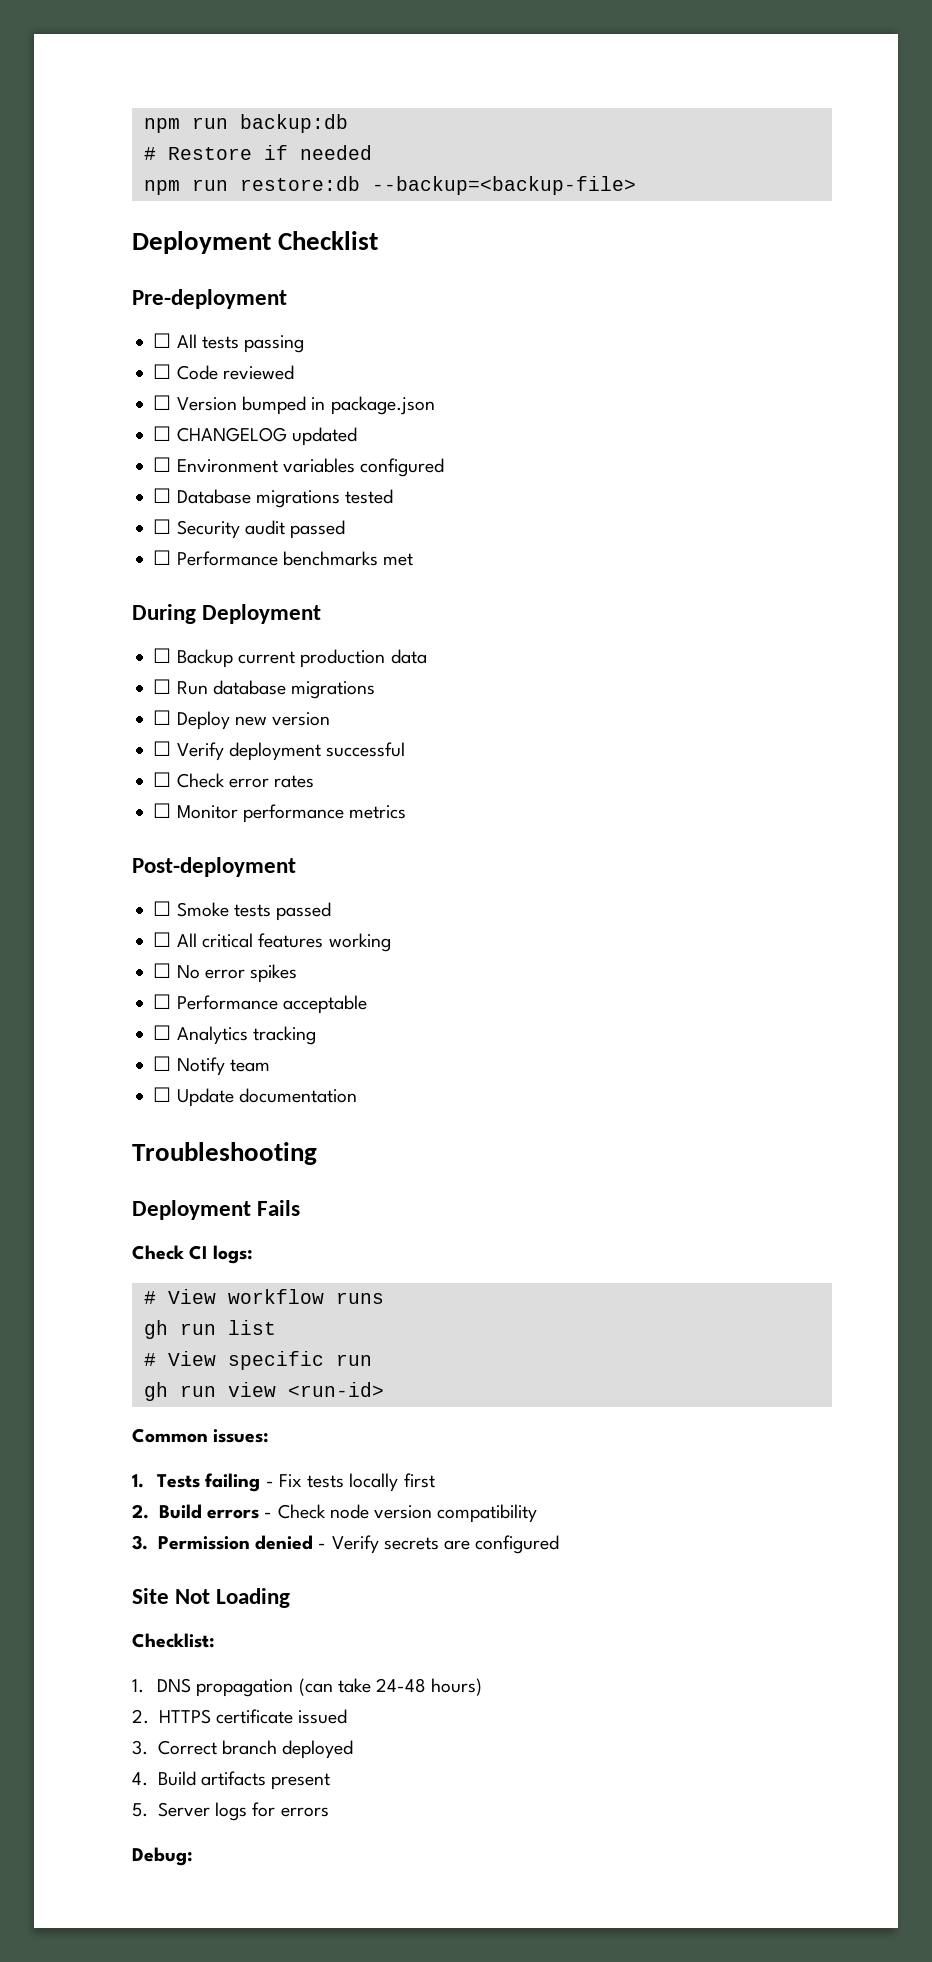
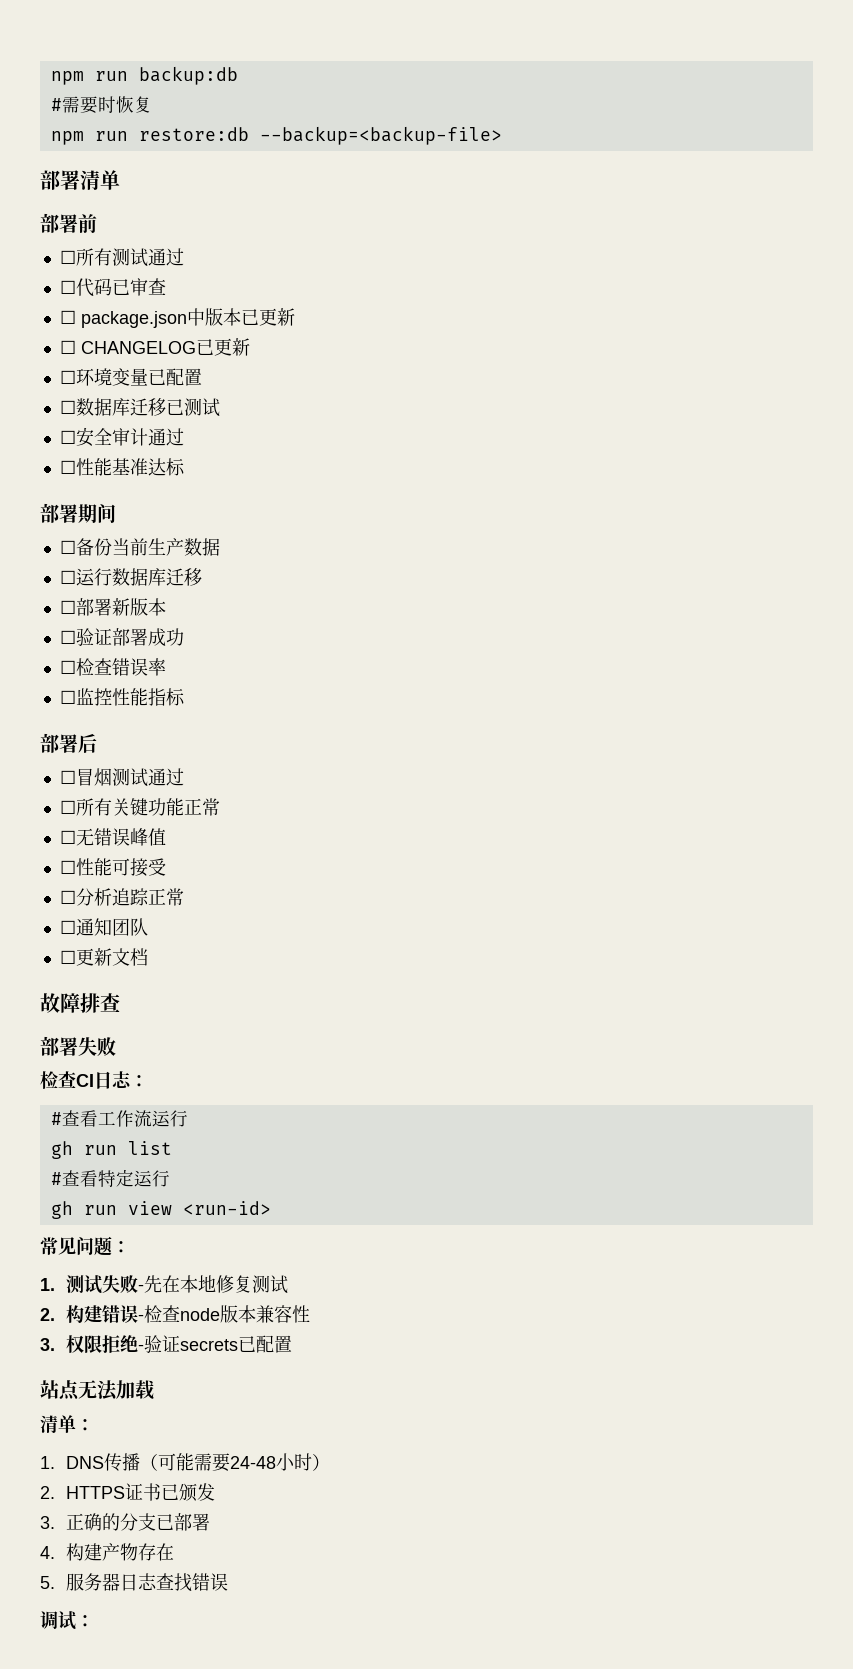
[167,145,372,160] Restore if needed -> [61,96,152,114] 需要时恢复
[132,231,379,254] [132,289,287,309] [153,333,305,353] [153,364,294,380] [153,395,435,415] Deployment Checklist // Pre-deployment // ☐ All tests passing // ☐ Code reviewed // ☐ Version bumped in package.json -> [40,170,120,190] [40,213,97,233] [59,248,184,267] [59,278,166,297] [59,308,295,328] 部署清单 // 部署前 // ☐所有测试通过 // ☐代码已审查 // ☐ package.json中版本已更新
[291,427,357,446] [153,457,445,477] [153,488,394,508] [153,519,346,539] [153,550,414,566] [132,604,322,624] [153,648,427,668] [153,679,376,699] [153,710,331,730] [153,741,406,761] [153,772,315,788] [153,803,407,823] [132,857,296,877] [153,901,332,921] [153,932,391,952] [153,963,298,983] [153,994,367,1014] [153,1025,316,1045] [153,1056,270,1076] [153,1087,357,1107] [132,1142,317,1165] [132,1200,301,1220] [132,1245,253,1264] [143,1289,384,1304] updated // ☐ Environment variables configured // ☐ Database migrations tested // ☐ Security audit passed // ☐ Performance benchmarks met // During Deployment // ☐ Backup current production data // ☐ Run database migrations // ☐ Deploy new version // ☐ Verify deployment successful // ☐ Check error rates // ☐ Monitor performance metrics // Post-deployment // ☐ Smoke tests passed // ☐ All critical features working // ☐ No error spikes // ☐ Performance acceptable // ☐ Analytics tracking // ☐ Notify team // ☐ Update documentation // Troubleshooting // Deployment Fails // Check CI logs: // # View workflow runs -> [195,338,250,356] [59,368,202,386] [59,398,220,417] [59,427,184,447] [59,458,185,476] [40,503,116,523] [59,538,220,556] [59,568,202,586] [59,598,166,616] [59,628,184,646] [59,658,166,676] [59,688,185,706] [40,733,97,753] [59,768,184,787] [59,798,220,816] [59,828,166,846] [59,858,166,877] [59,888,184,906] [59,918,148,936] [59,948,148,966] [40,993,120,1013] [40,1036,116,1056] [40,1071,148,1089] [50,1110,188,1127] 已更新 // ☐环境变量已配置 // ☐数据库迁移已测试 // ☐安全审计通过 // ☐性能基准达标 // 部署期间 // ☐备份当前生产数据 // ☐运行数据库迁移 // ☐部署新版本 // ☐验证部署成功 // ☐检查错误率 // ☐监控性能指标 // 部署后 // ☐冒烟测试通过 // ☐所有关键功能正常 // ☐无错误峰值 // ☐性能可接受 // ☐分析追踪正常 // ☐通知团队 // ☐更新文档 // 故障排查 // 部署失败 // 检查CI日志： // #查看工作流运行
[167,1351,372,1370] View specific run -> [61,1169,170,1188] 查看特定运行
[132,1428,270,1443] [132,1473,435,1492] [132,1504,538,1523] [132,1535,560,1554] [132,1588,291,1608] [132,1633,215,1648] [132,1678,483,1697] Common issues: // 1. Tests failing - Fix tests locally first // 2. Build errors - Check node version compatibility // 3. Permission denied - Verify secrets are configured // Site Not Loading // Checklist: // 1. DNS propagation (can take 24-48 hours) -> [40,1236,130,1256] [40,1275,288,1294] [40,1305,310,1323] [40,1335,292,1353] [40,1380,155,1401] [40,1415,94,1433] [40,1453,330,1472] 常见问题： // 1.测试失败-先在本地修复测试 // 2.构建错误-检查node版本兼容性 // 3.权限拒绝-验证secrets已配置 // 站点无法加载 // 清单： // 1. DNS传播（可能需要24-48小时）
[216,1709,348,1724] [132,1740,354,1759] [132,1771,331,1790] [132,1802,329,1821] [132,1847,193,1866] certificate issued // 3. Correct branch deployed // 4. Build artifacts present // 5. Server logs for errors // Debug: -> [124,1483,215,1502] [40,1513,210,1531] [40,1543,174,1561] [40,1573,228,1592] [40,1611,94,1630] 证书已颁发 // 3.正确的分支已部署 // 4.构建产物存在 // 5.服务器日志查找错误 // 调试：

